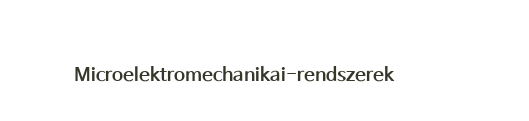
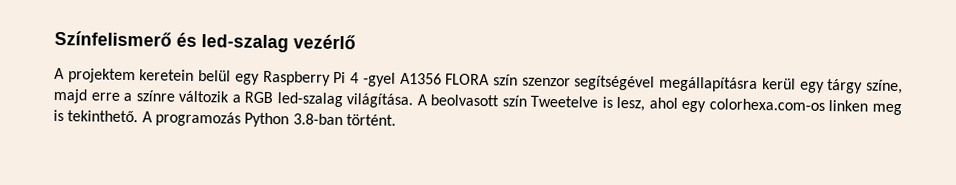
[74,66,395,82] Microelektromechanikai-rendszerek -> [54,30,356,53] [54,67,903,95] [53,88,902,116] [53,109,396,128] Színfelismerő és led-szalag vezérlő // A projektem keretein belül egy Raspberry Pi 4 -gyel A1356 FLORA szín szenzor segítségével megállapításra kerül egy tárgy színe, majd erre a színre változik a RGB led-szalag világítása. A beolvasott szín Tweetelve is lesz, ahol egy colorhexa.com-os linken meg is tekinthető. A programozás Python 3.8-ban történt.

